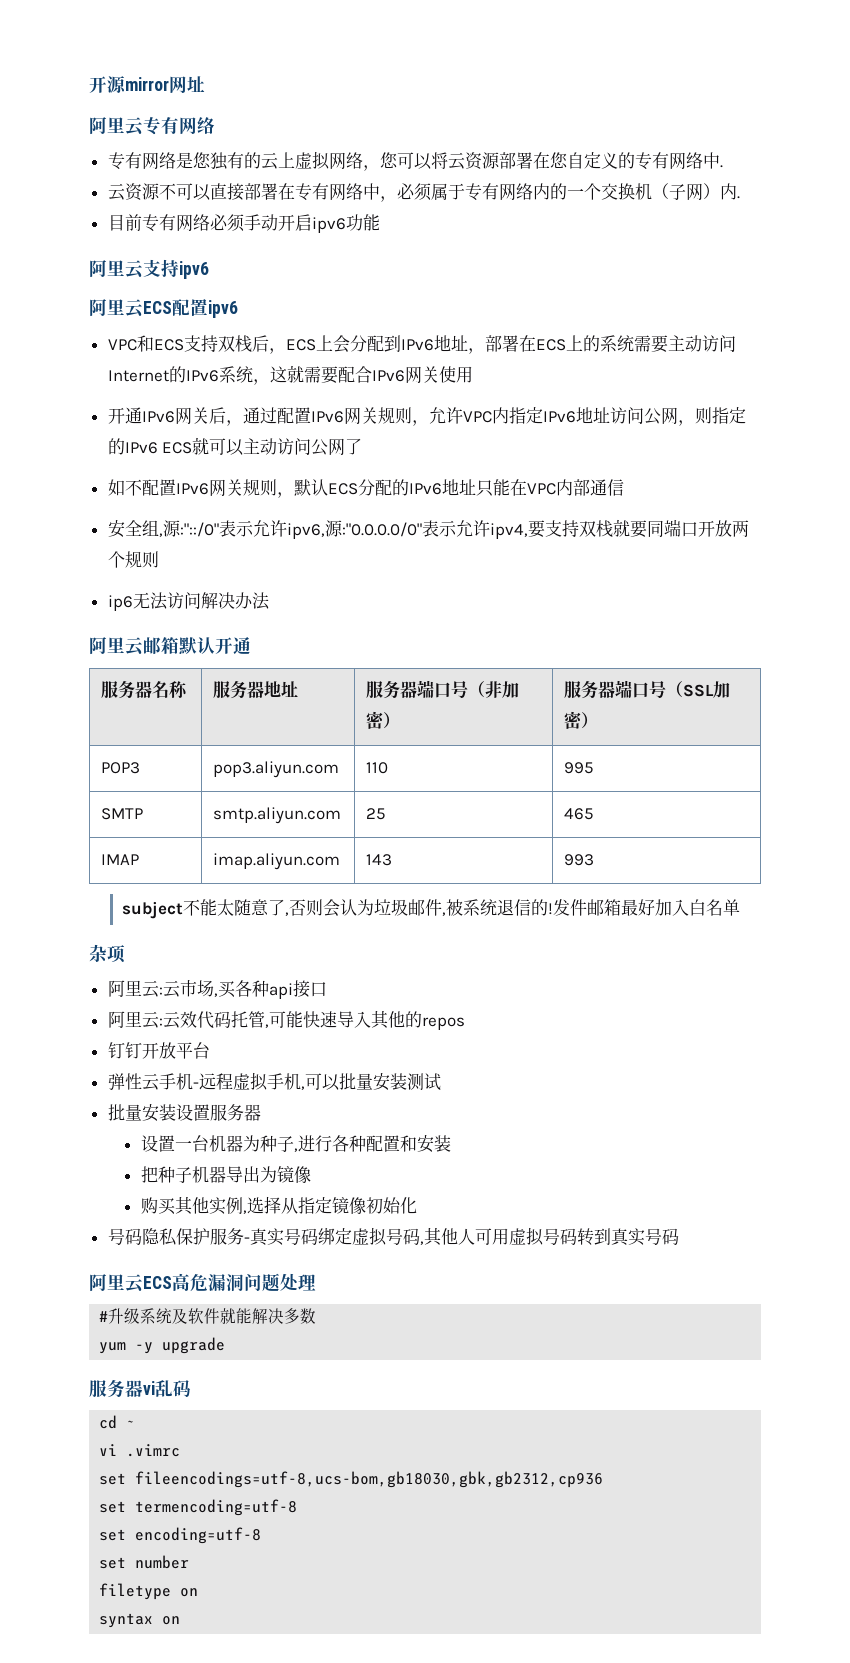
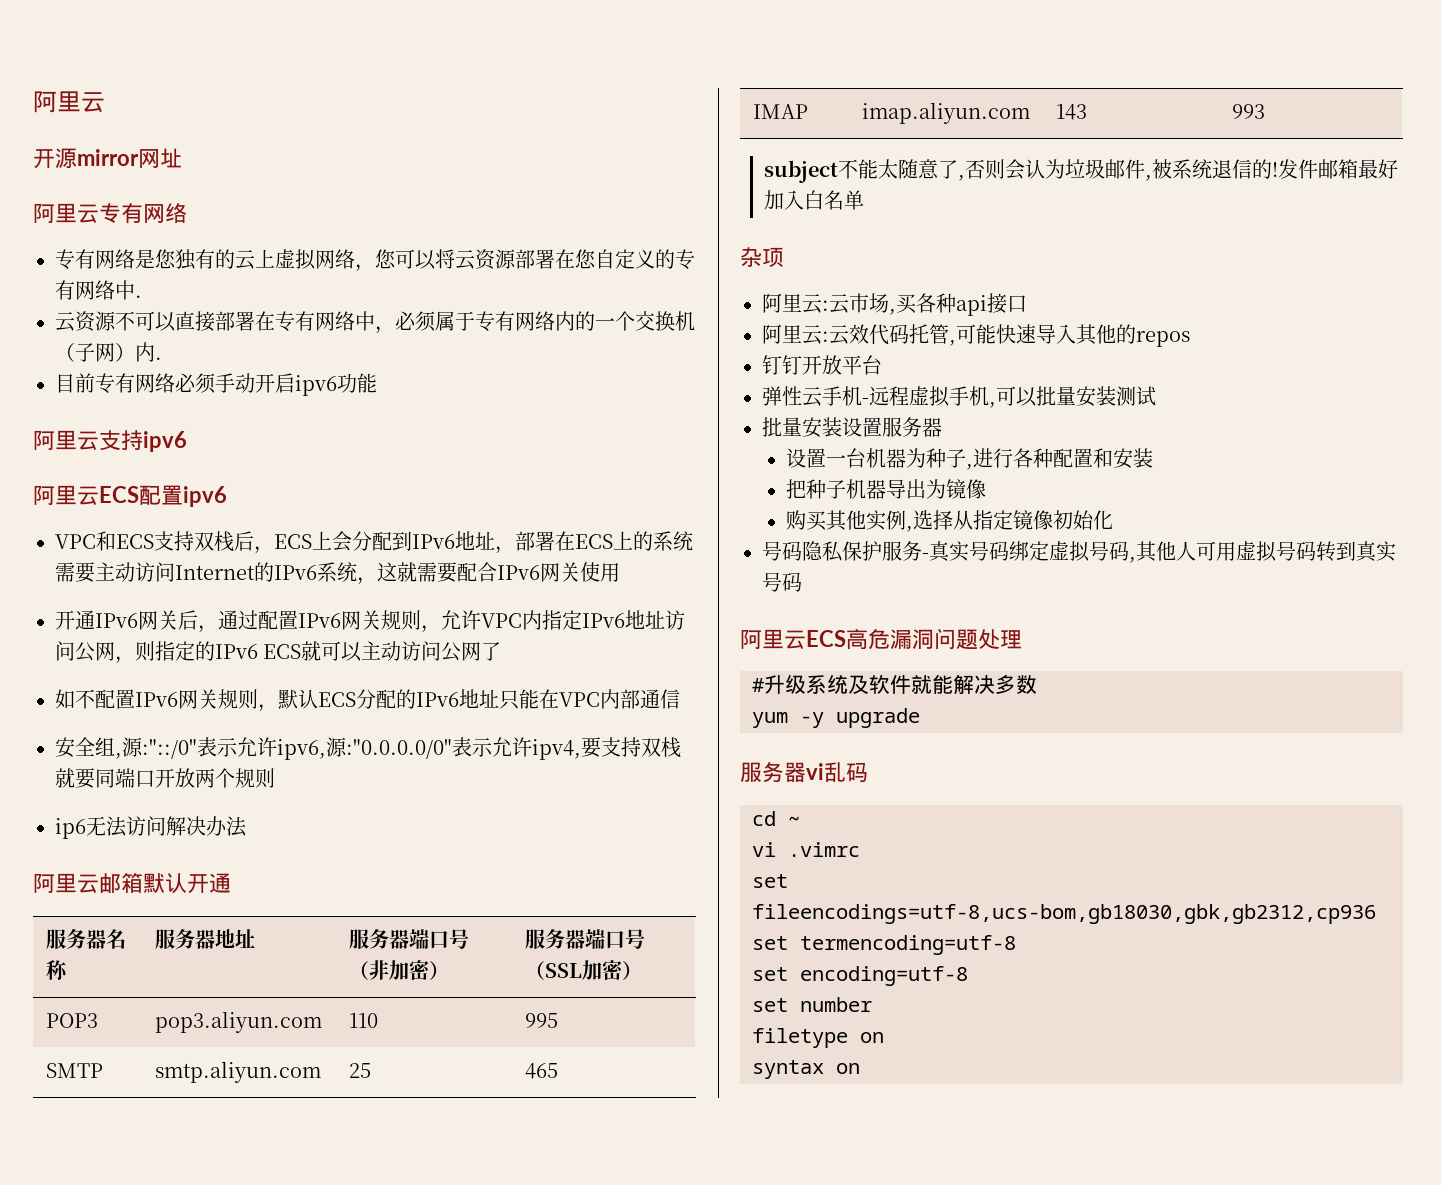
(89, 84) none -> [33,91,105,113] 阿里云 //

